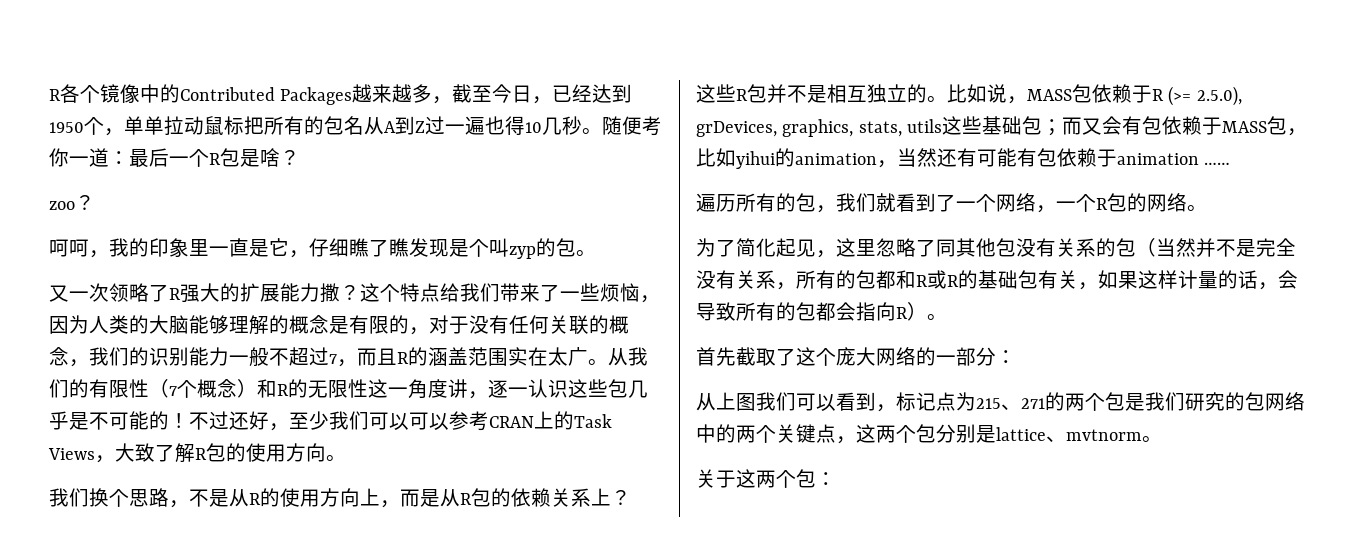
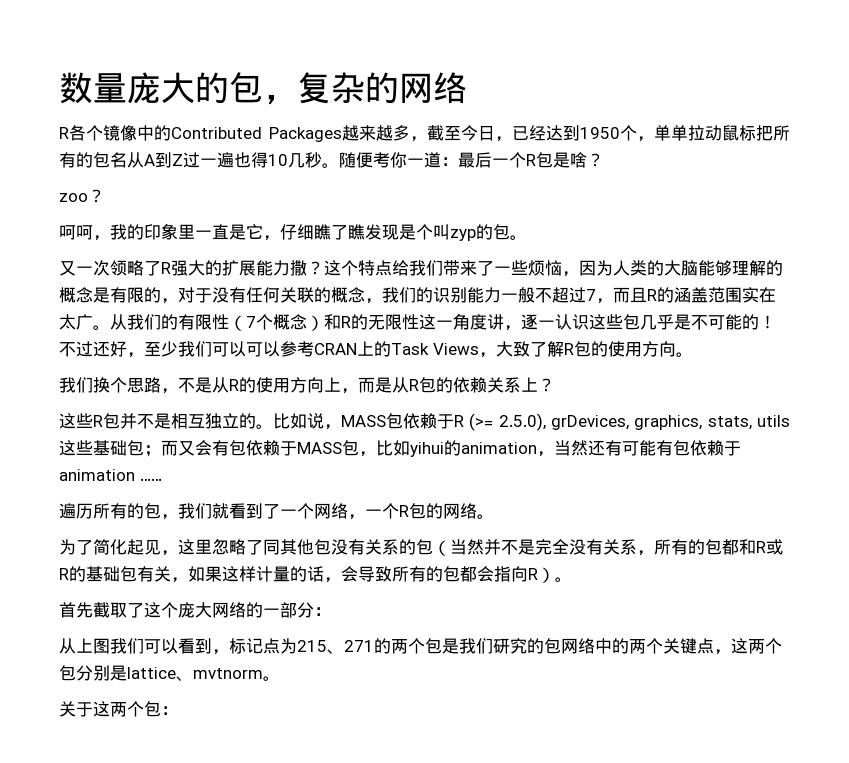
(49, 95) none -> [59,72,467,105] 数量庞大的包，复杂的网络 //

